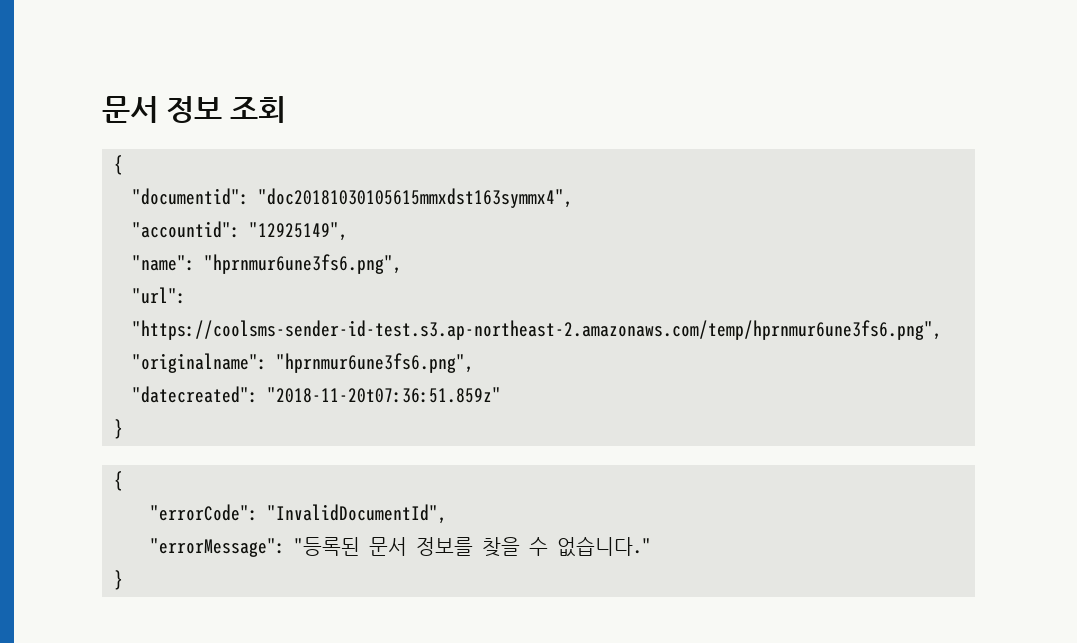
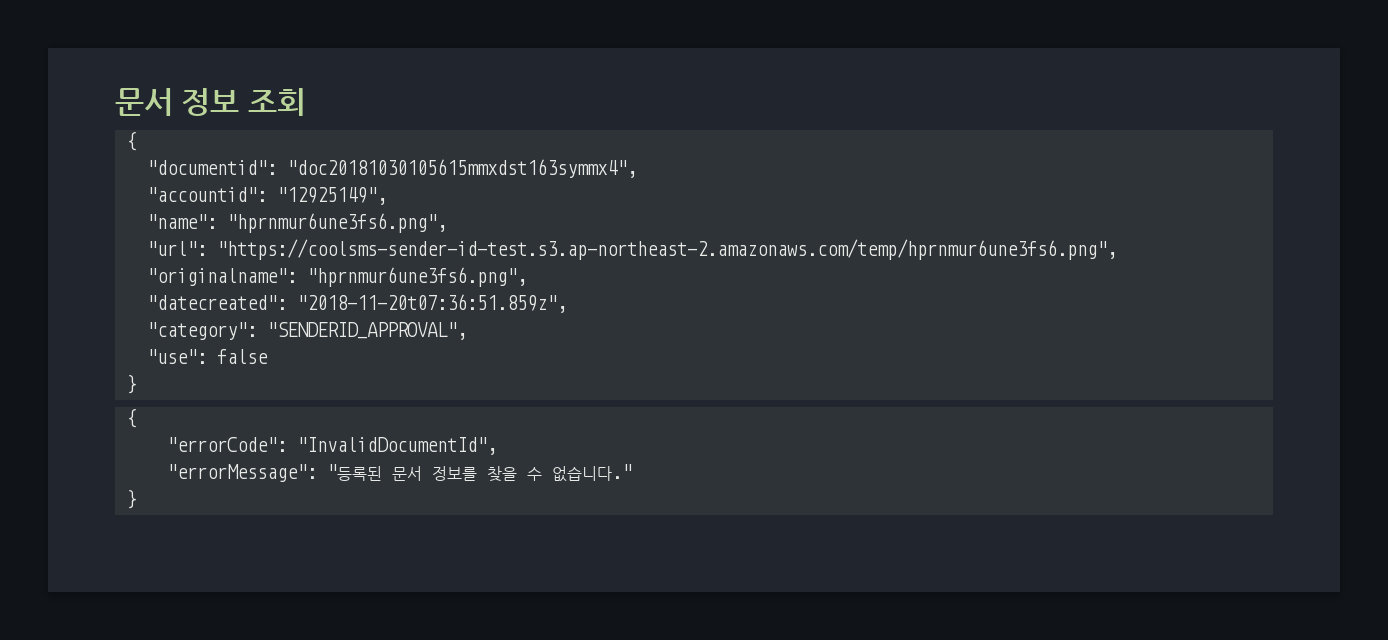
[267,387,501,403] "2018-11-20t07:36:51.859z" -> [297,294,567,313] [147,322,467,340] [147,349,268,364] "2018-11-20t07:36:51.859z", // "category": "SENDERID_APPROVAL", // "use": false

